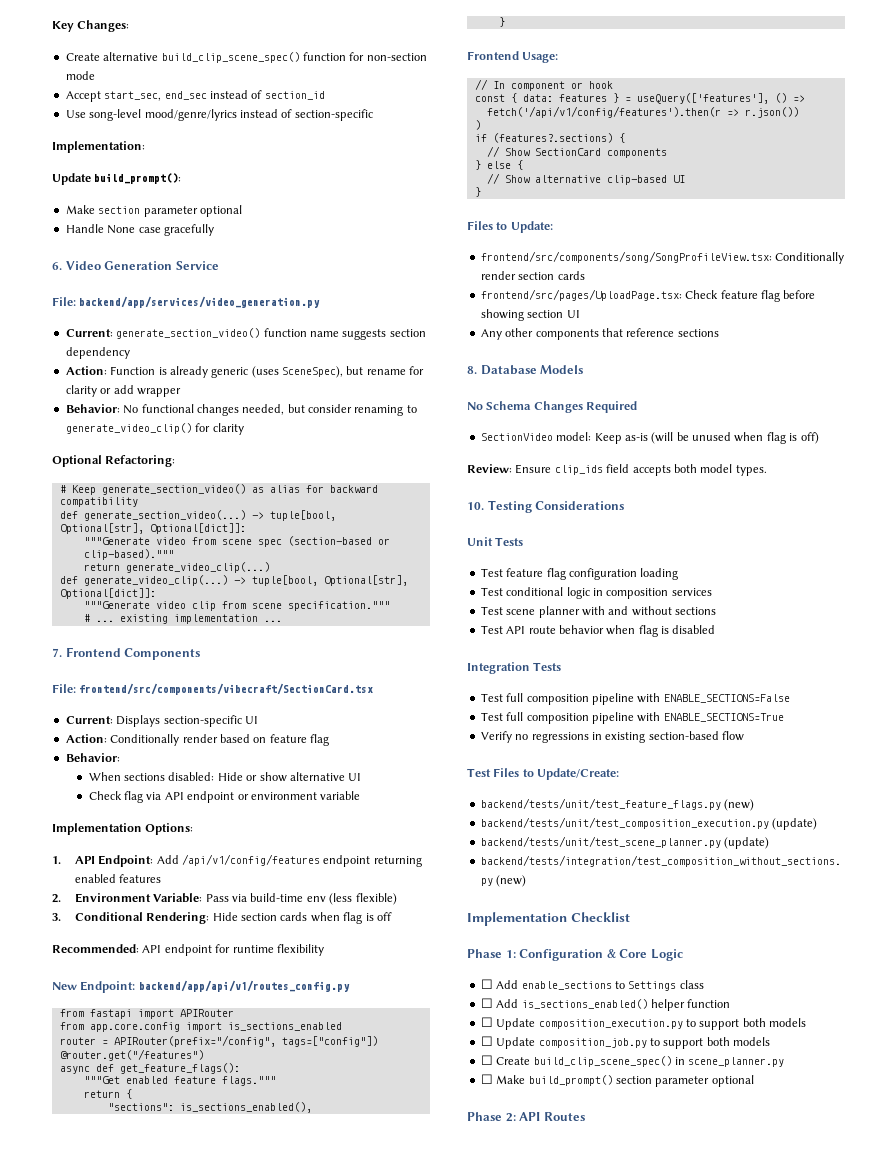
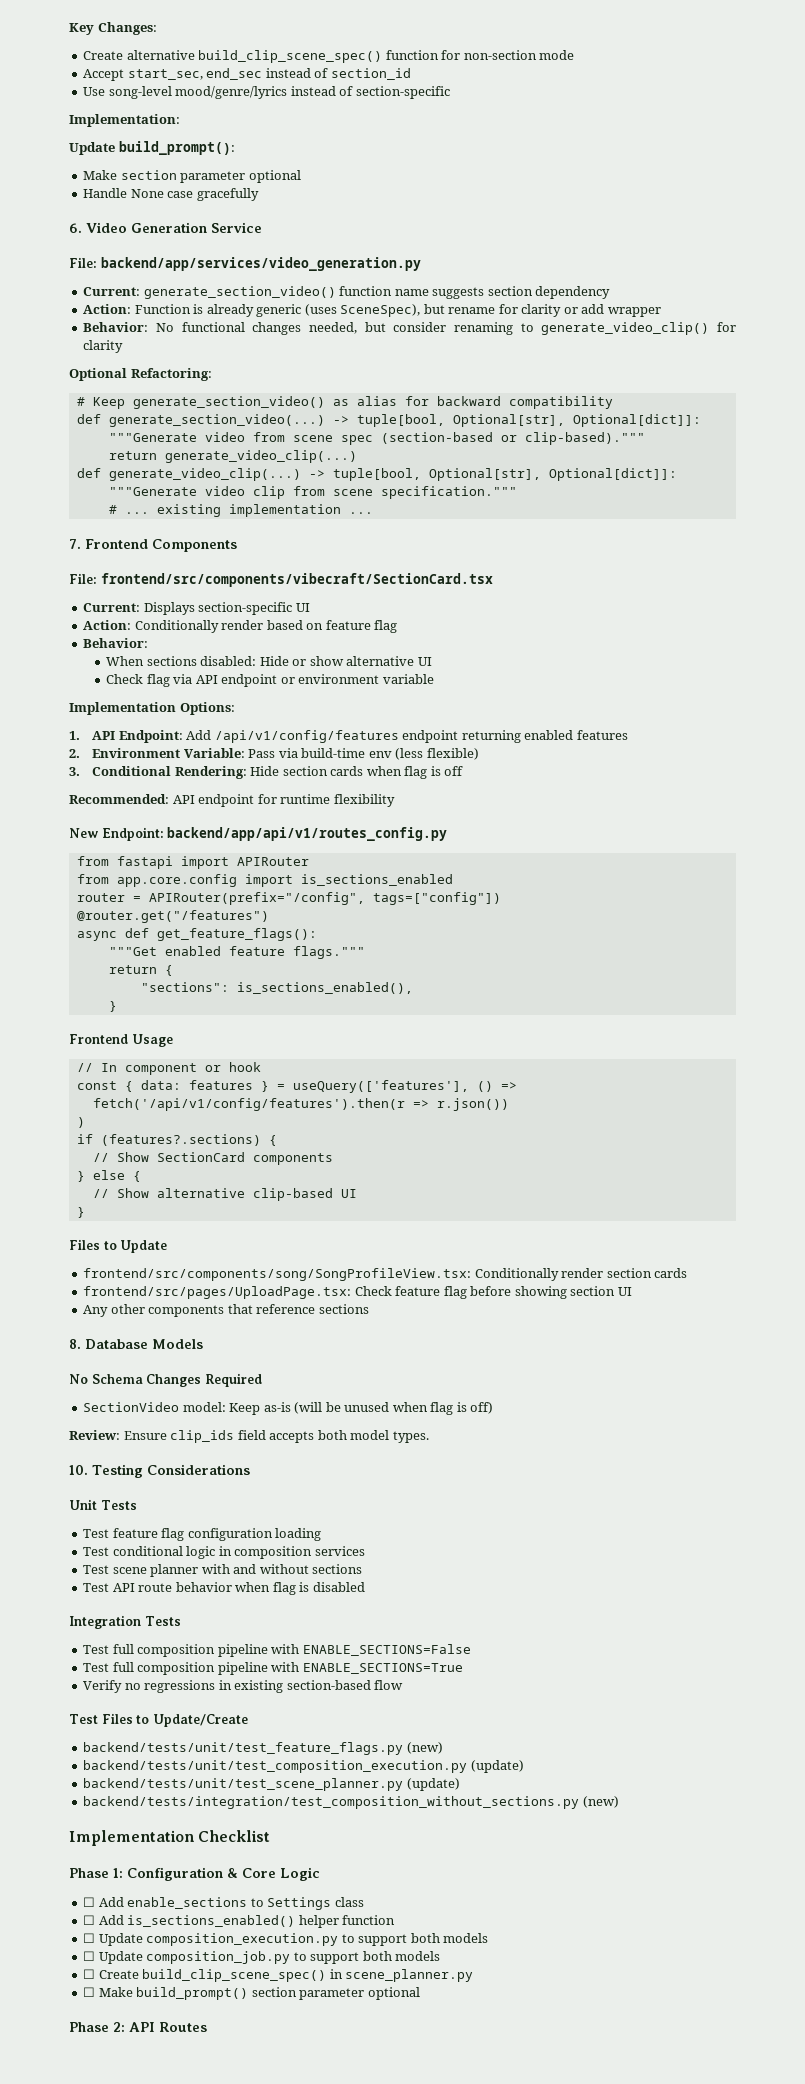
[522,52,559,63] Usage: -> [131,1034,173,1047] Usage
[510,221,553,233] Update: -> [120,1240,168,1253] Update
[537,768,620,780] Update/Create: -> [152,1714,248,1727] Update/Create

